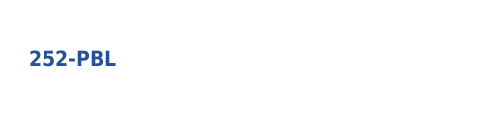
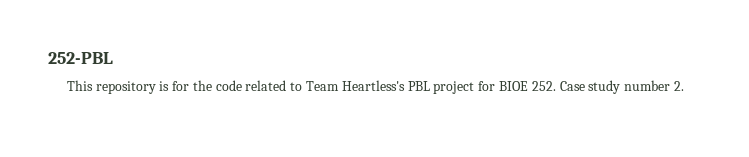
(116, 58) none -> [66,80,684,94] // This repository is for the code related to Team Heartless's PBL project for BIOE 252. Case study number 2.

